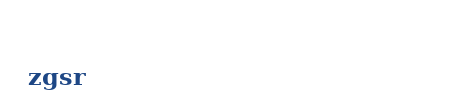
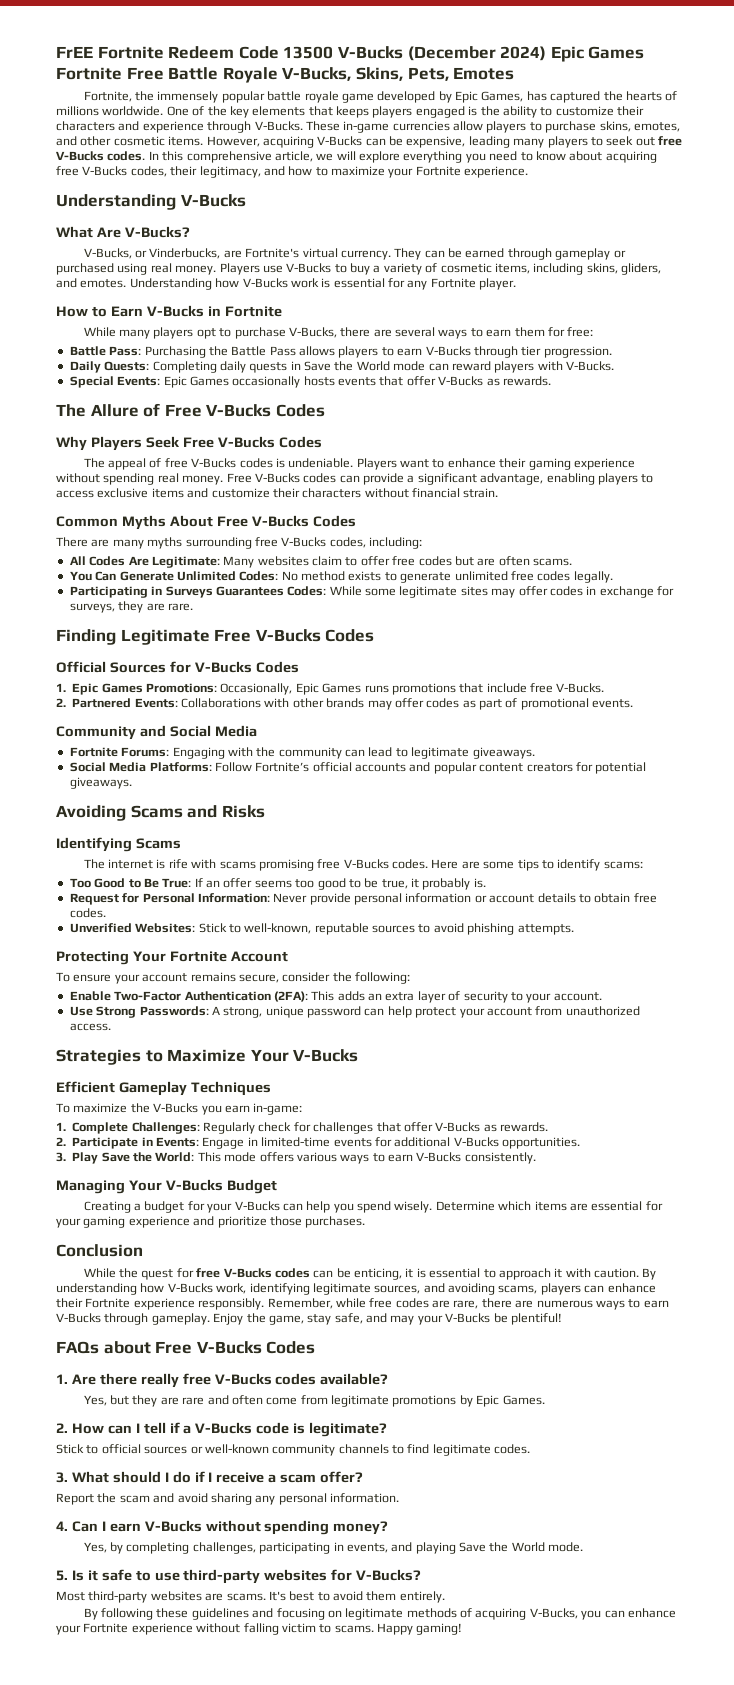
[28,73,86,90] zgsr -> [56,46,645,62] [56,67,515,83] [83,91,678,103] [56,106,644,118] [56,121,680,133] [56,136,682,148] [56,151,657,163] [56,166,529,178] [56,194,246,210] [56,226,190,238] [83,248,626,260] [56,263,661,275] [56,278,517,290] [56,305,282,317] [83,327,594,339] [69,346,612,358] [69,361,614,373] [69,376,551,388] [56,403,325,417] [56,436,322,451] [83,458,635,470] [56,473,654,485] [56,488,499,498] [56,515,356,530] [56,537,422,549] [69,556,572,568] [69,571,613,583] [69,586,674,598] [69,601,193,613] [56,629,375,645] [56,661,299,673] [56,683,605,695] [56,698,634,710] [56,725,257,740] [69,747,535,759] [69,762,647,774] [69,777,132,789] [56,805,265,821] [56,837,181,852] [83,859,643,871] [69,878,486,890] [69,893,657,905] [69,908,106,918] [69,923,574,935] [56,951,288,965] [56,972,410,984] [69,991,602,1003] [69,1006,640,1018] [69,1023,111,1031] [56,1049,359,1065] [56,1081,271,1096] [56,1103,303,1115] [56,1122,548,1134] [56,1137,580,1149] [56,1152,536,1164] [56,1179,277,1194] [83,1201,663,1213] [56,1216,366,1228] [56,1244,143,1257] [83,1268,657,1280] [56,1283,656,1295] [56,1298,669,1310] [56,1313,562,1325] [56,1341,316,1354] [56,1373,389,1388] [83,1395,545,1407] [56,1422,388,1437] [56,1444,531,1456] [56,1471,364,1483] [56,1493,399,1505] [56,1520,389,1535] [83,1542,584,1554] [56,1569,422,1584] [56,1591,445,1603] [83,1608,676,1620] [56,1623,463,1635] FrEE Fortnite Redeem Code 13500 V-Bucks (December 2024) Epic Games Fortnite Free Battle Royale V-Bucks, Skins, Pets, Emotes // Fortnite, the immensely popular battle royale game developed by Epic Games, has captured the hearts of millions worldwide. One of the key elements that keeps players engaged is the ability to customize their characters and experience through V-Bucks. These in-game currencies allow players to purchase skins, emotes, and other cosmetic items. However, acquiring V-Bucks can be expensive, leading many players to seek out free V-Bucks codes. In this comprehensive article, we will explore everything you need to know about acquiring free V-Bucks codes, their legitimacy, and how to maximize your Fortnite experience. // Understanding V-Bucks // What Are V-Bucks? // V-Bucks, or Vinderbucks, are Fortnite's virtual currency. They can be earned through gameplay or purchased using real money. Players use V-Bucks to buy a variety of cosmetic items, including skins, gliders, and emotes. Understanding how V-Bucks work is essential for any Fortnite player. // How to Earn V-Bucks in Fortnite // While many players opt to purchase V-Bucks, there are several ways to earn them for free: // Battle Pass: Purchasing the Battle Pass allows players to earn V-Bucks through tier progression. // Daily Quests: Completing daily quests in Save the World mode can reward players with V-Bucks. // Special Events: Epic Games occasionally hosts events that offer V-Bucks as rewards. // The Allure of Free V-Bucks Codes // Why Players Seek Free V-Bucks Codes // The appeal of free V-Bucks codes is undeniable. Players want to enhance their gaming experience without spending real money. Free V-Bucks codes can provide a significant advantage, enabling players to access exclusive items and customize their characters without financial strain. // Common Myths About Free V-Bucks Codes // There are many myths surrounding free V-Bucks codes, including: // All Codes Are Legitimate: Many websites claim to offer free codes but are often scams. // You Can Generate Unlimited Codes: No method exists to generate unlimited free codes legally. // Participating in Surveys Guarantees Codes: While some legitimate sites may offer codes in exchange for surveys, they are rare. // Finding Legitimate Free V-Bucks Codes // Official Sources for V-Bucks Codes // 1. Epic Games Promotions: Occasionally, Epic Games runs promotions that include free V-Bucks. // 2. Partnered Events: Collaborations with other brands may offer codes as part of promotional events. // Community and Social Media // Fortnite Forums: Engaging with the community can lead to legitimate giveaways. // Social Media Platforms: Follow Fortnite’s official accounts and popular content creators for potential giveaways. // Avoiding Scams and Risks // Identifying Scams // The internet is rife with scams promising free V-Bucks codes. Here are some tips to identify scams: // Too Good to Be True: If an offer seems too good to be true, it probably is. // Request for Personal Information: Never provide personal information or account details to obtain free codes. // Unverified Websites: Stick to well-known, reputable sources to avoid phishing attempts. // Protecting Your Fortnite Account // To ensure your account remains secure, consider the following: // Enable Two-Factor Authentication (2FA): This adds an extra layer of security to your account. // Use Strong Passwords: A strong, unique password can help protect your account from unauthorized access. // Strategies to Maximize Your V-Bucks // Efficient Gameplay Techniques // To maximize the V-Bucks you earn in-game: // 1. Complete Challenges: Regularly check for challenges that offer V-Bucks as rewards. // 2. Participate in Events: Engage in limited-time events for additional V-Bucks opportunities. // 3. Play Save the World: This mode offers various ways to earn V-Bucks consistently. // Managing Your V-Bucks Budget // Creating a budget for your V-Bucks can help you spend wisely. Determine which items are essential for your gaming experience and prioritize those purchases. // Conclusion // While the quest for free V-Bucks codes can be enticing, it is essential to approach it with caution. By understanding how V-Bucks work, identifying legitimate sources, and avoiding scams, players can enhance their Fortnite experience responsibly. Remember, while free codes are rare, there are numerous ways to earn V-Bucks through gameplay. Enjoy the game, stay safe, and may your V-Bucks be plentiful! // FAQs about Free V-Bucks Codes // 1. Are there really free V-Bucks codes available? // Yes, but they are rare and often come from legitimate promotions by Epic Games. // 2. How can I tell if a V-Bucks code is legitimate? // Stick to official sources or well-known community channels to find legitimate codes. // 3. What should I do if I receive a scam offer? // Report the scam and avoid sharing any personal information. // 4. Can I earn V-Bucks without spending money? // Yes, by completing challenges, participating in events, and playing Save the World mode. // 5. Is it safe to use third-party websites for V-Bucks? // Most third-party websites are scams. It's best to avoid them entirely. // By following these guidelines and focusing on legitimate methods of acquiring V-Bucks, you can enhance your Fortnite experience without falling victim to scams. Happy gaming!

